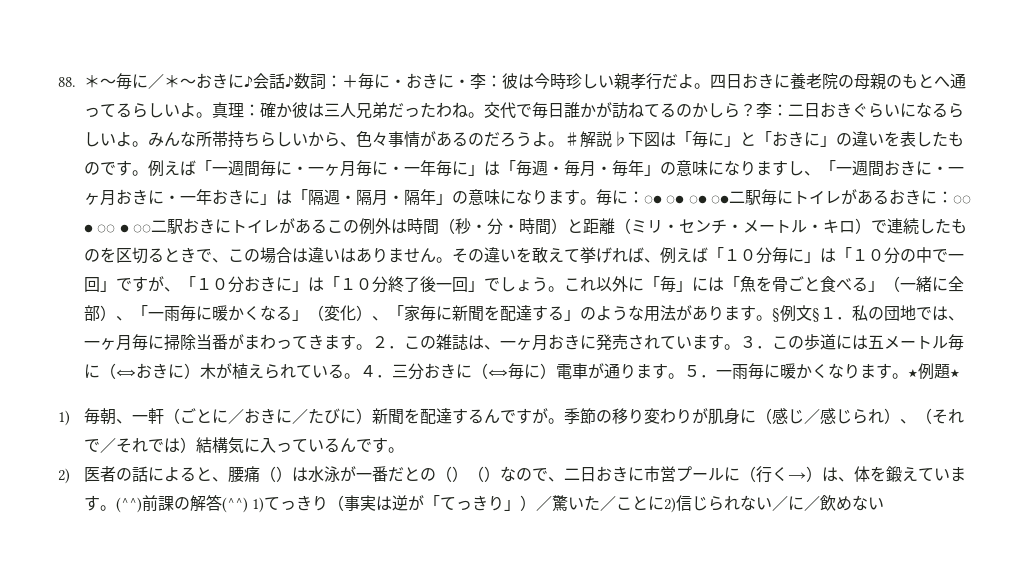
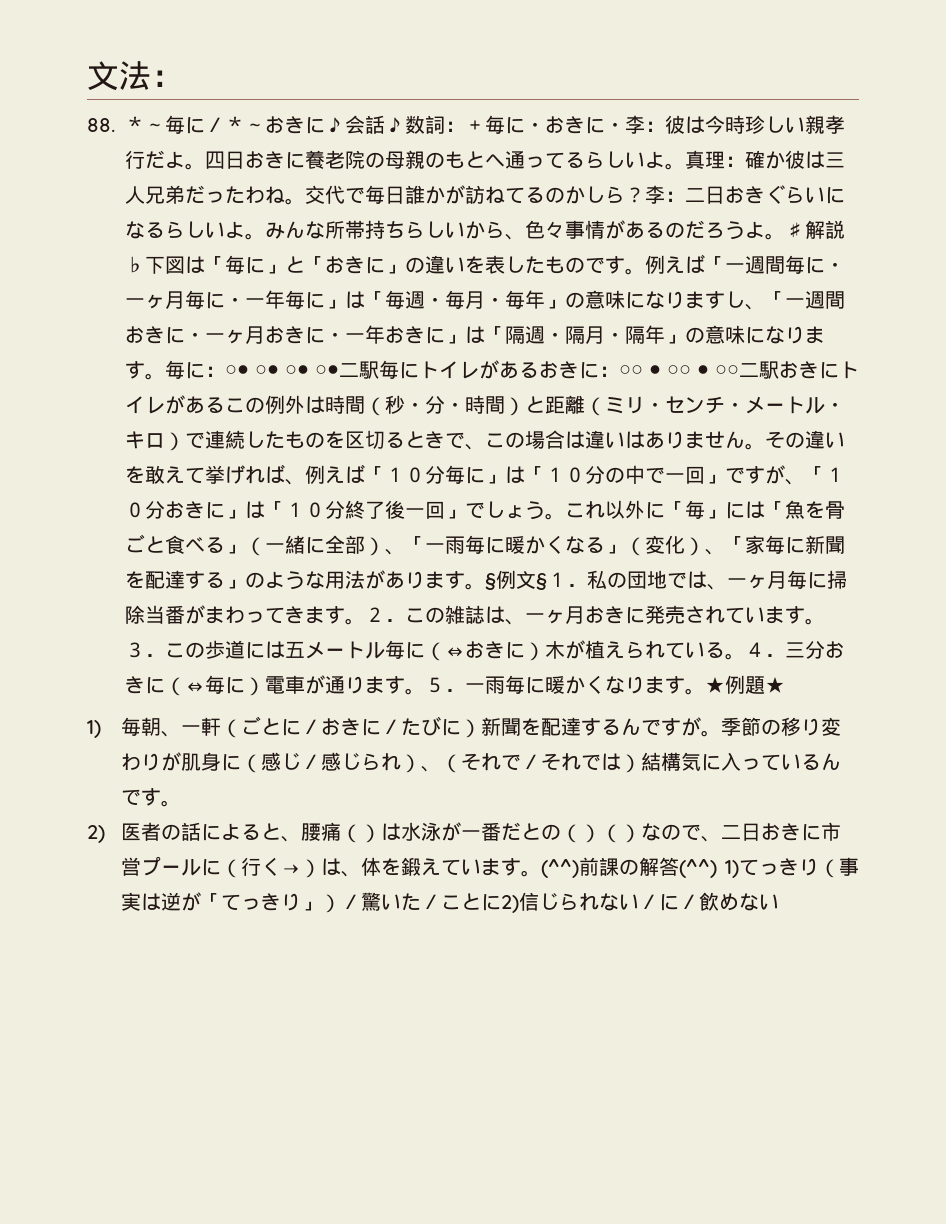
(58, 82) none -> [87,61,183,91] 文法： //

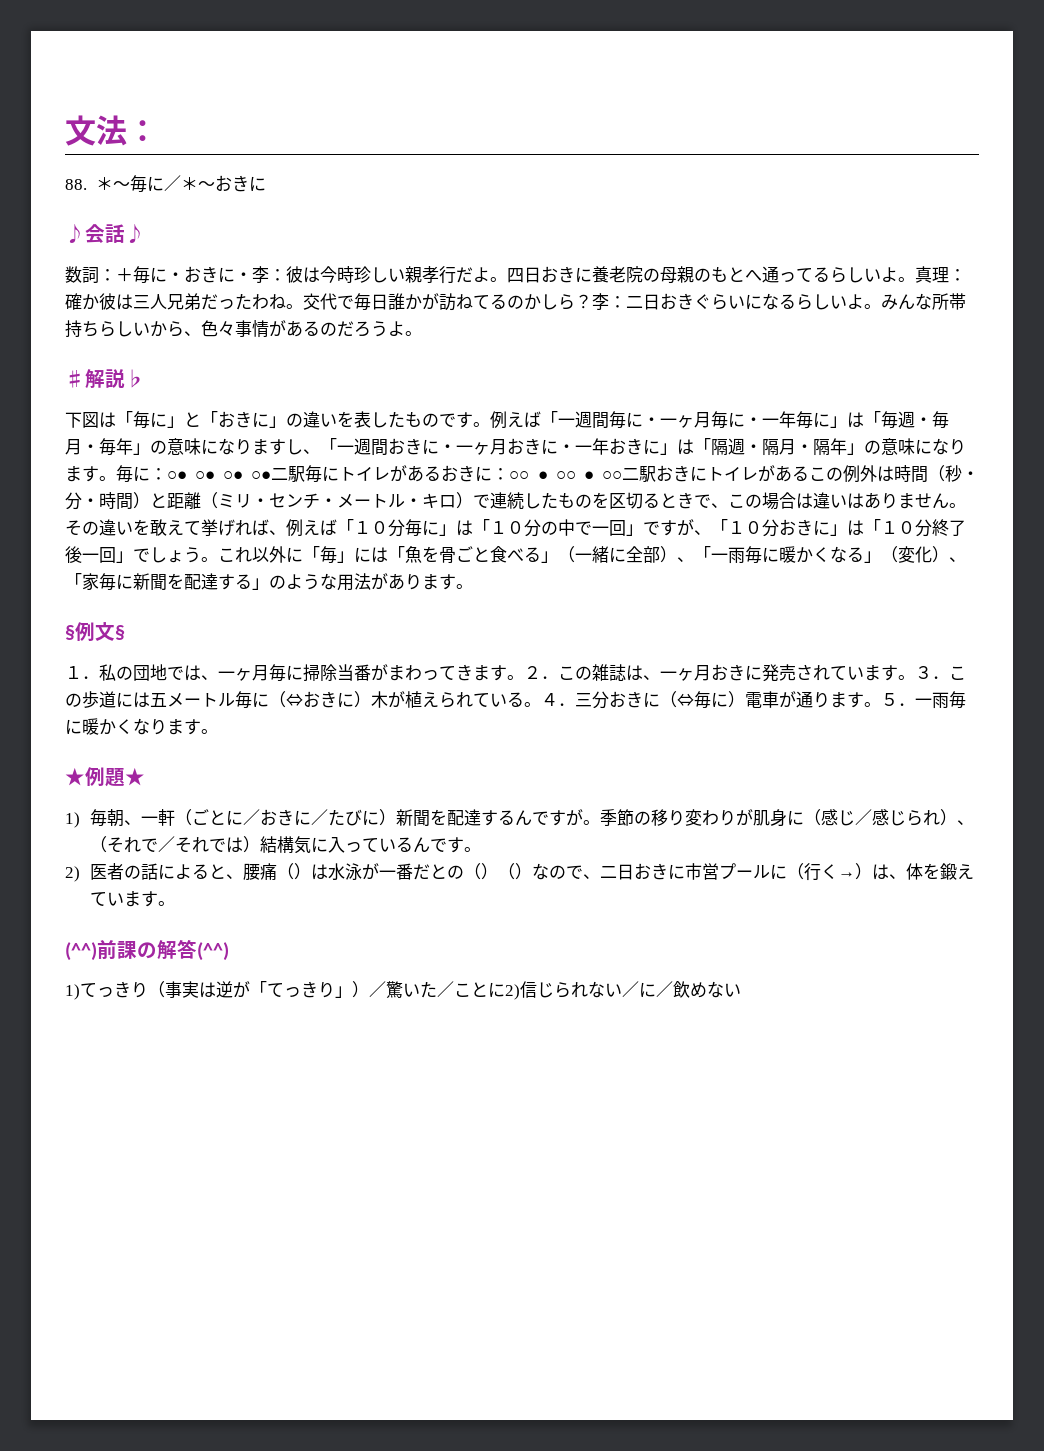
(325, 125) none -> (266, 184) //
(405, 125) none -> (145, 233) //
(785, 236) none -> (422, 333) //
(145, 264) none -> (145, 378) //
(485, 586) none -> (473, 586) //
(547, 581) none -> (125, 632) //
(705, 691) none -> (218, 731) //
(542, 873) none -> (176, 903) //
(718, 868) none -> (229, 951) //

